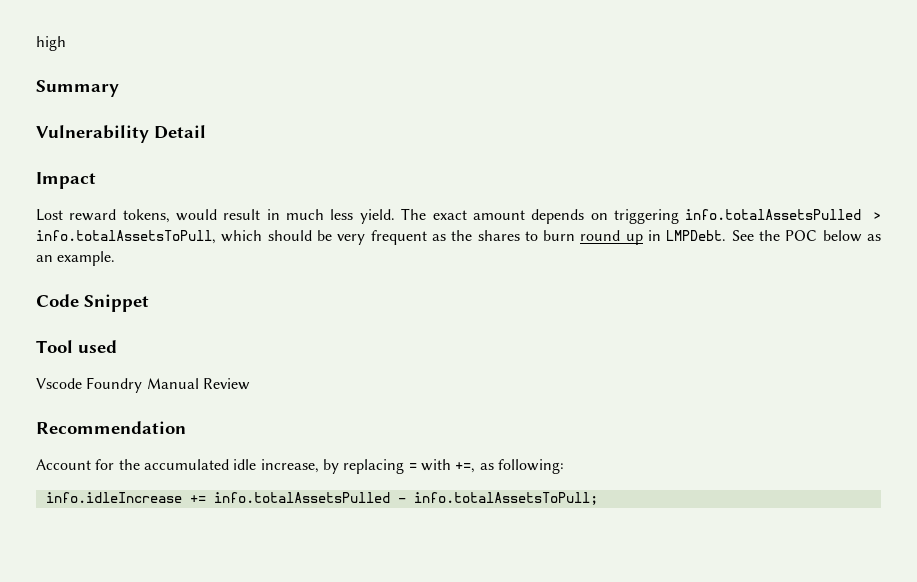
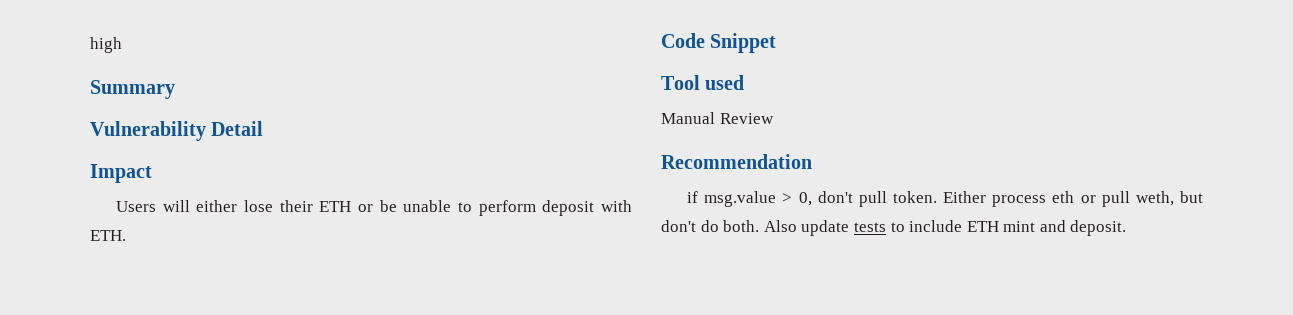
[36,208,882,224] [36,230,881,245] [36,251,116,266] Lost reward tokens, would result in much less yield. The exact amount depends on triggering info.totalAssetsPulled > info.totalAssetsToPull, which should be very frequent as the shares to burn round up in LMPDebt. See the POC below as an example. -> [116,200,632,216] [90,230,126,241] Users will either lose their ETH or be unable to perform deposit with ETH.
[36,377,143,393] Vscode Foundry -> (745, 82) none
[36,459,564,474] [45,492,598,505] Account for the accumulated idle increase, by replacing = with +=, as following: // info.idleIncrease += info.totalAssetsPulled - info.totalAssetsToPull; -> [687,191,1203,207] [661,220,1127,236] if msg.value > 0, don't pull token. Either process eth or pull weth, but don't do both. Also update tests to include ETH mint and deposit.

